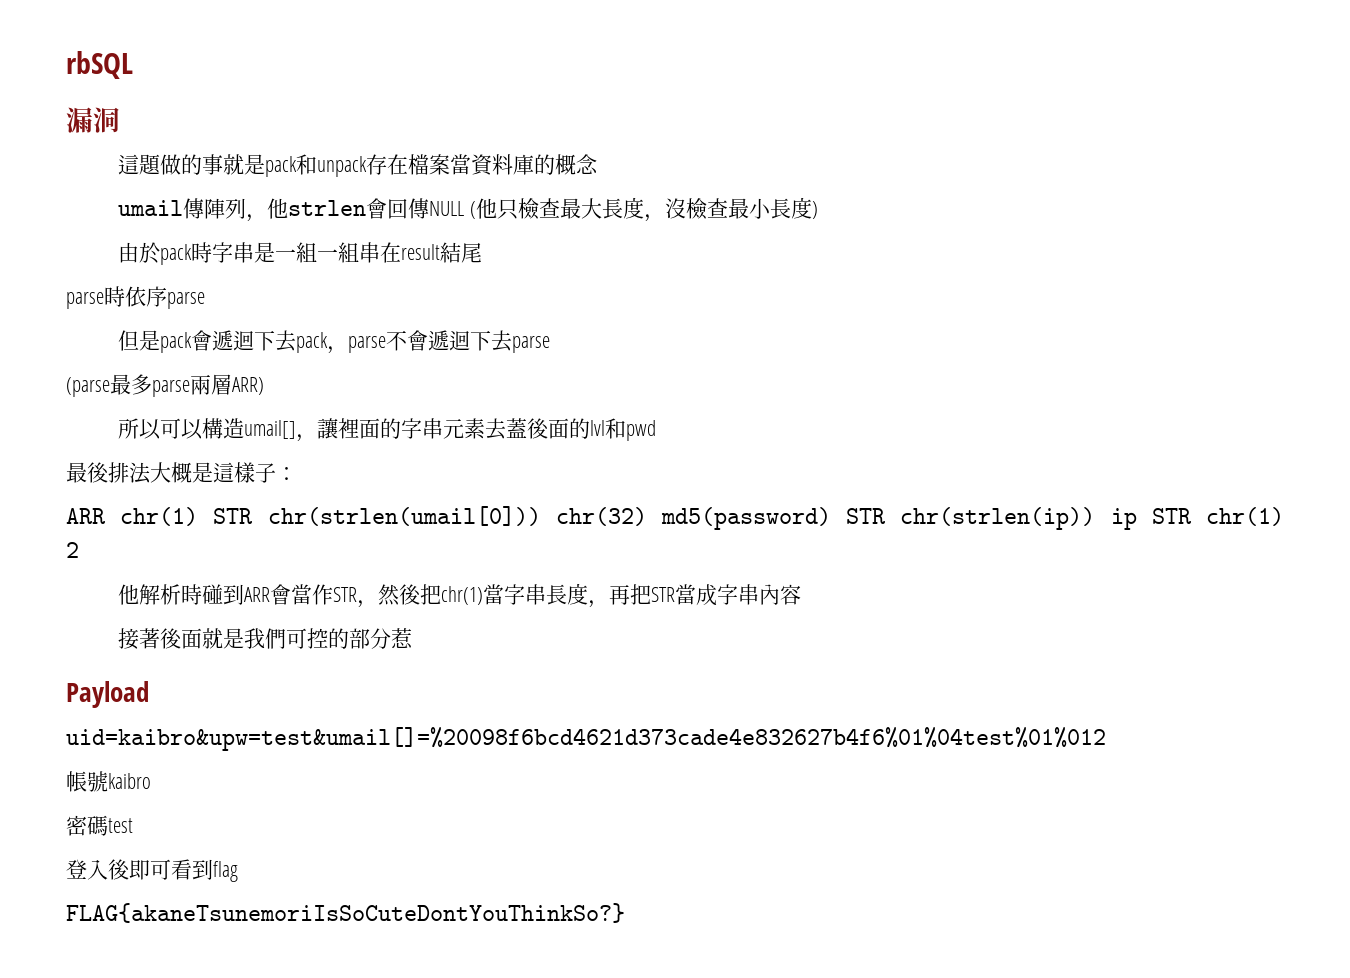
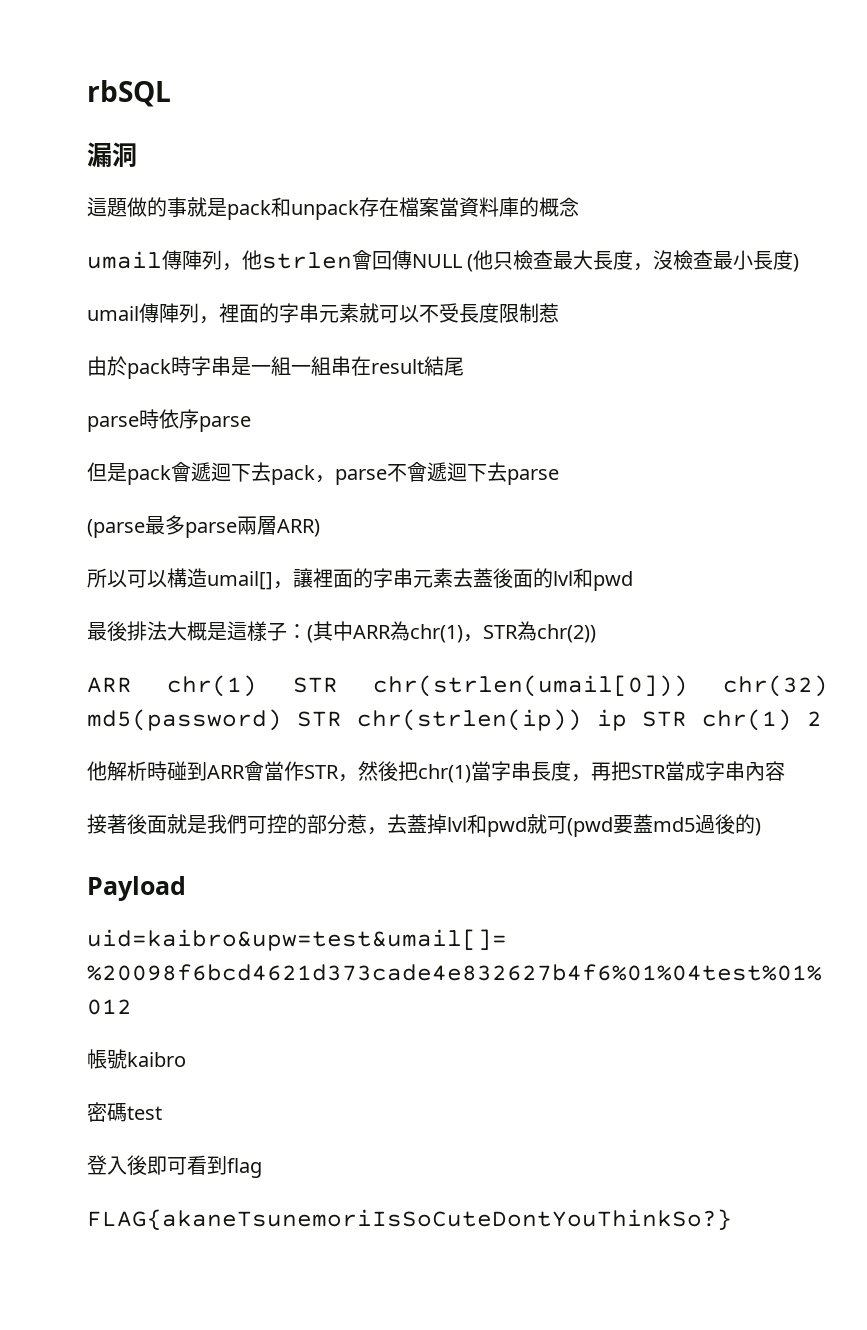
(819, 210) none -> [87,303,559,324] // umail傳陣列，裡面的字串元素就可以不受長度限制惹
(297, 473) none -> [307,621,596,643] (其中ARR為chr(1)，STR為chr(2))
(414, 638) none -> [367,814,761,837] ，去蓋掉lvl和pwd就可(pwd要蓋md5過後的)

